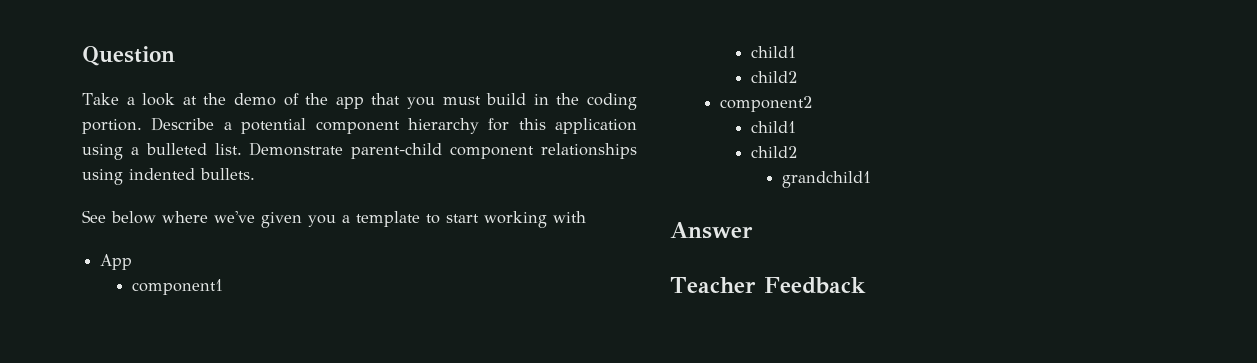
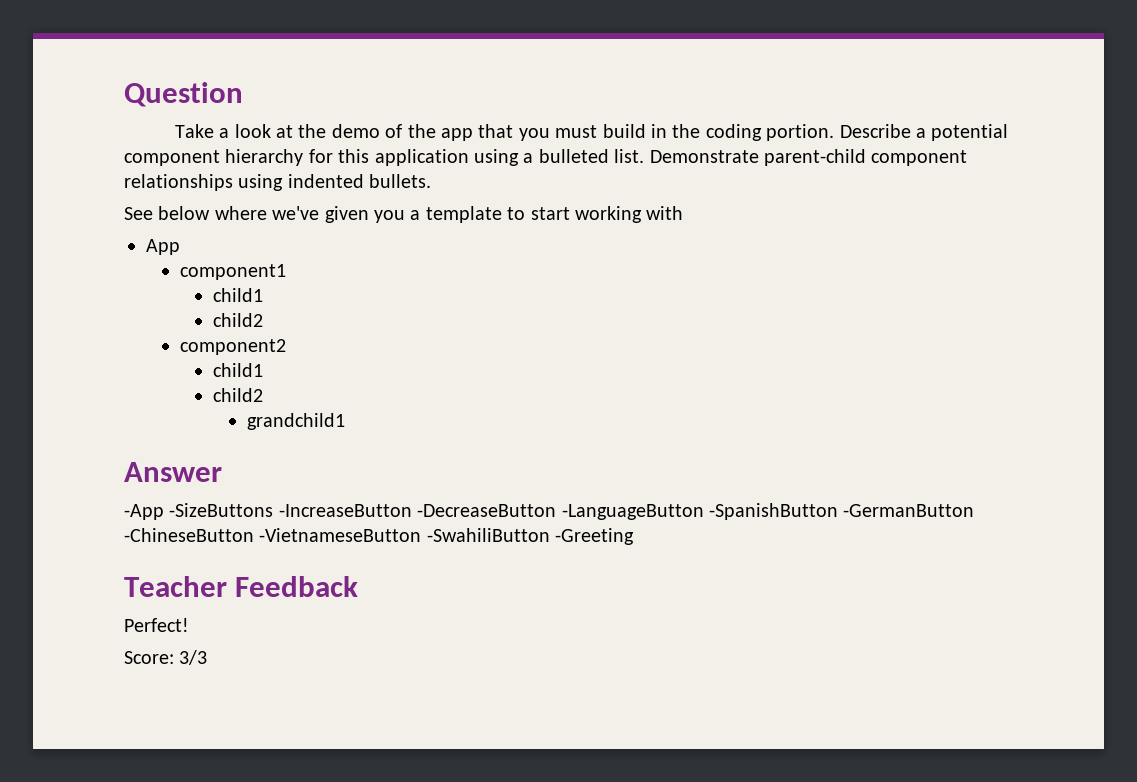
(753, 230) none -> [124,503,975,520] [124,528,635,545] // -App -SizeButtons -IncreaseButton -DecreaseButton -LanguageButton -SpanishButton -GermanButton -ChineseButton -VietnameseButton -SwahiliButton -Greeting
(866, 285) none -> [124,618,189,632] [124,650,208,665] // Perfect! // Score: 3/3

